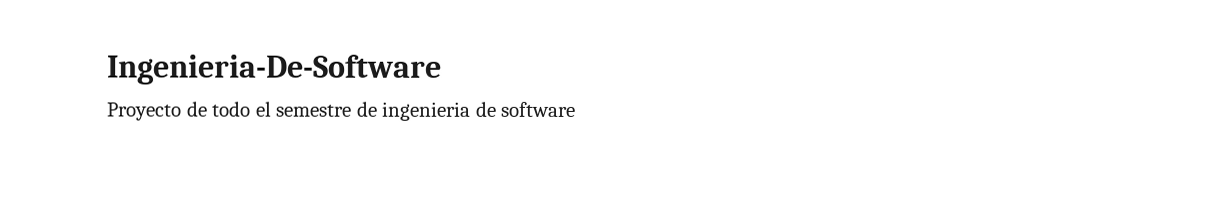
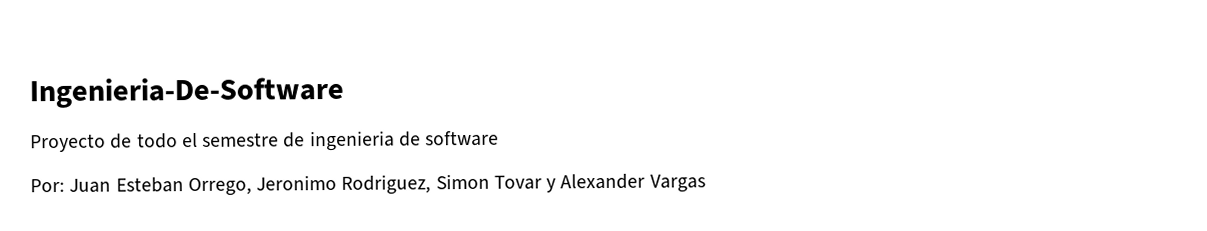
(577, 109) none -> [30,173,706,197] // Por: Juan Esteban Orrego, Jeronimo Rodriguez, Simon Tovar y Alexander Vargas

